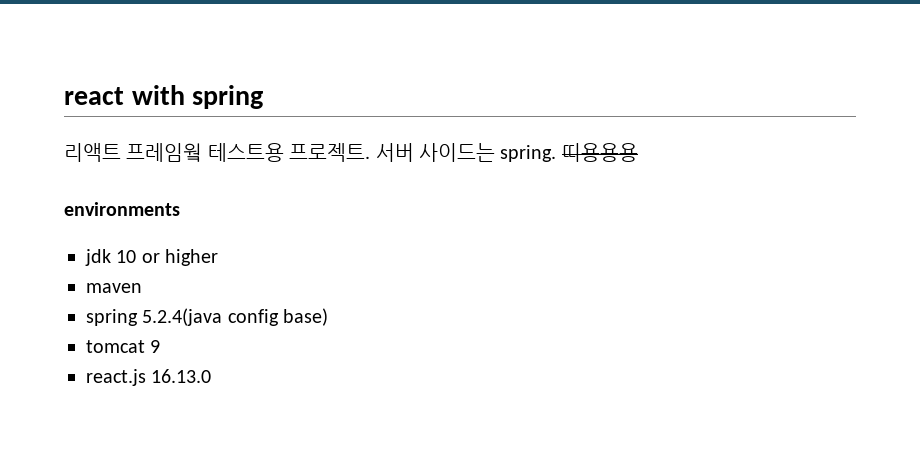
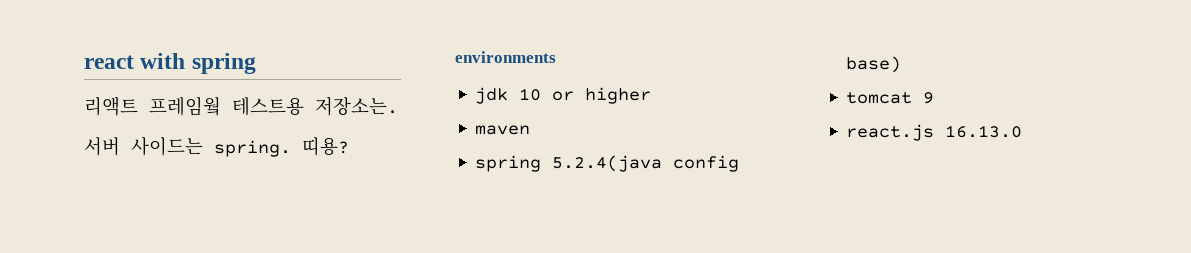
[289,143,371,162] 프로젝트. -> [315,97,398,116] 저장소는. //
[561,143,638,162] 띠용용용 -> [302,137,349,156] 띠용?

